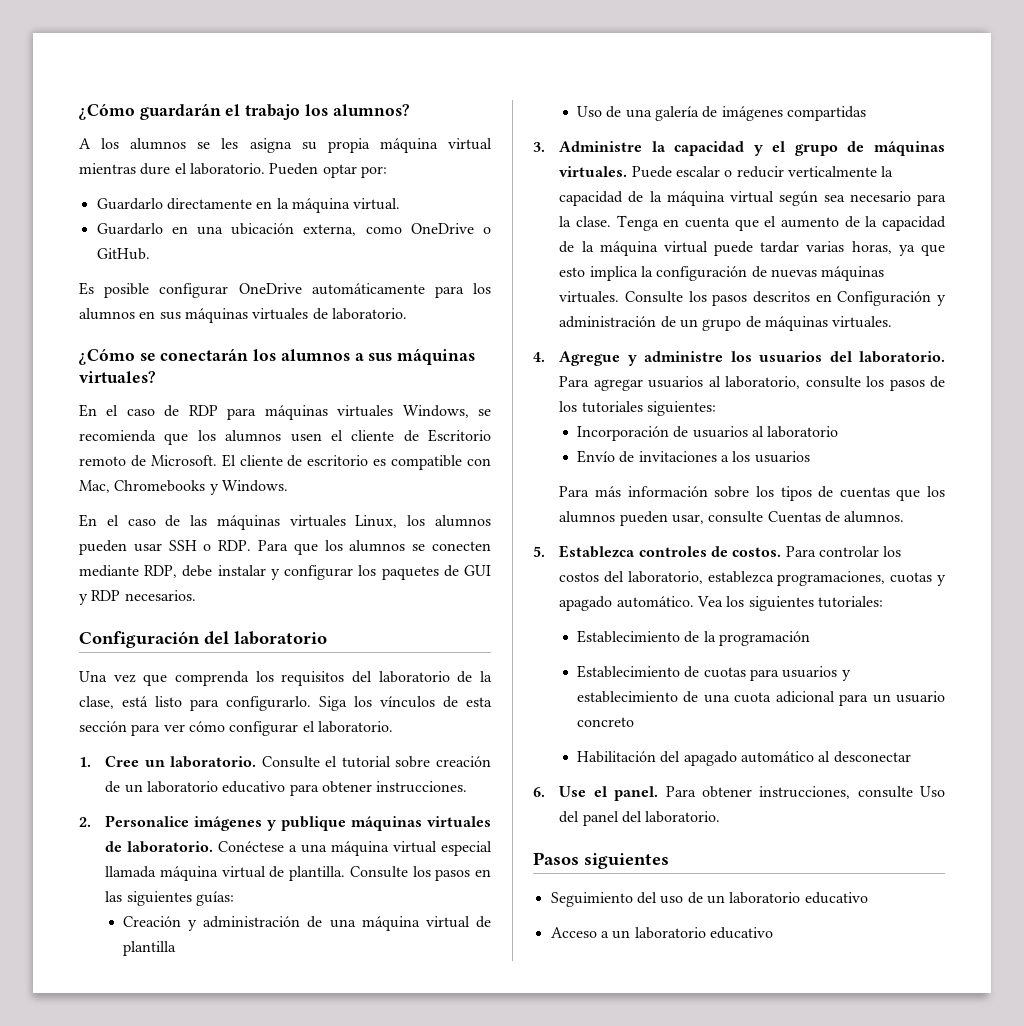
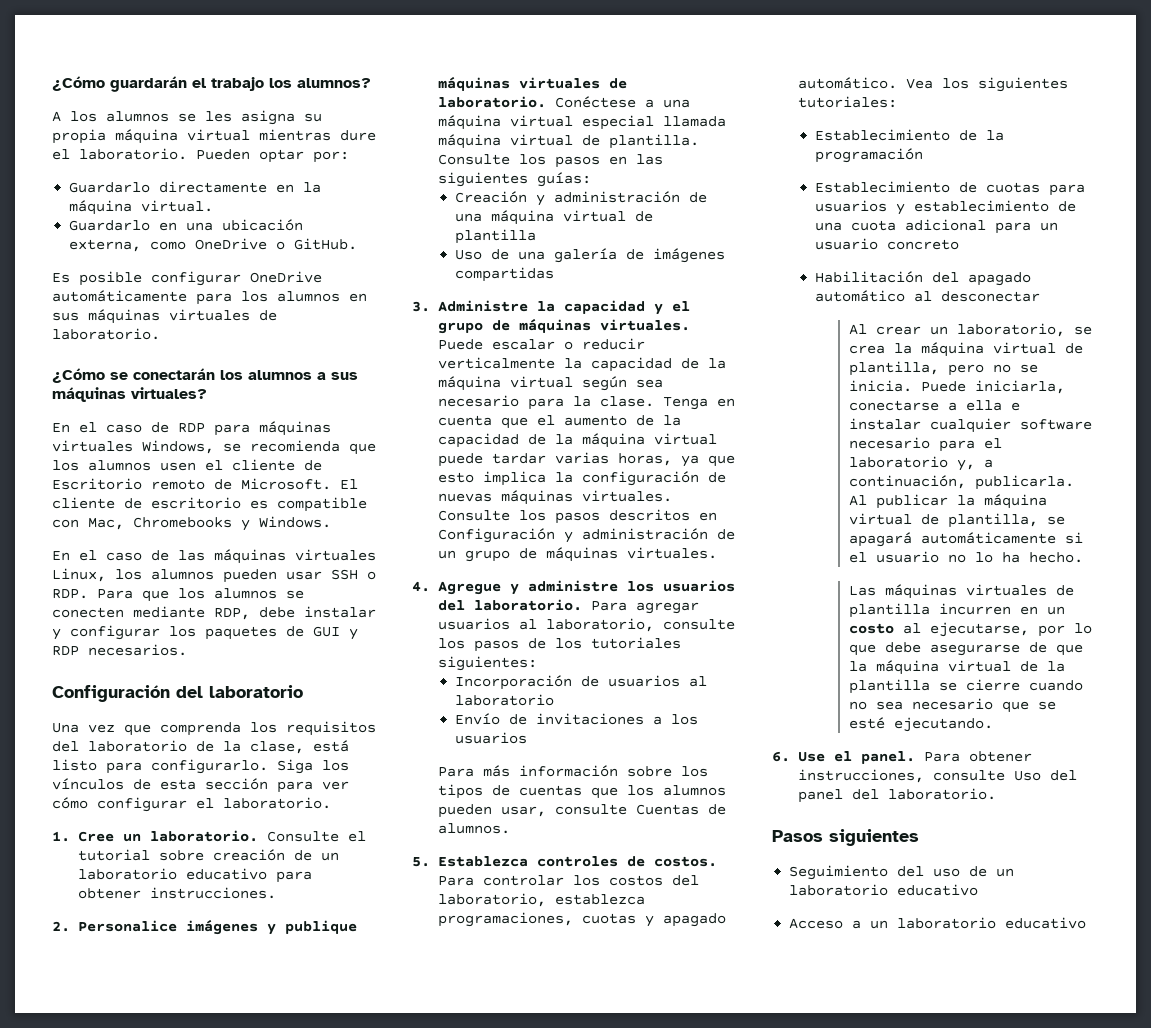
(911, 757) none -> [848,323,1092,337] [848,342,1083,357] [848,361,1038,376] [848,380,1065,394] [848,400,1020,411] [848,418,1092,433] [848,437,1002,452] [848,456,993,471] [848,475,1074,490] [848,494,1047,509] [848,513,1065,528] [848,532,1083,547] [848,551,1083,563] [848,584,1074,599] [848,603,1065,618] [848,622,1092,637] [848,642,1083,656] [848,660,1065,675] [848,679,1083,694] [848,698,1056,713] [848,717,993,732] // Al crear un laboratorio, se crea la máquina virtual de plantilla, pero no se inicia. Puede iniciarla, conectarse a ella e instalar cualquier software necesario para el laboratorio y, a continuación, publicarla. Al publicar la máquina virtual de plantilla, se apagará automáticamente si el usuario no lo ha hecho. // Las máquinas virtuales de plantilla incurren en un costo al ejecutarse, por lo que debe asegurarse de que la máquina virtual de la plantilla se cierre cuando no sea necesario que se esté ejecutando.

